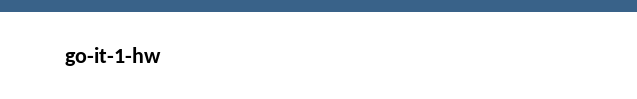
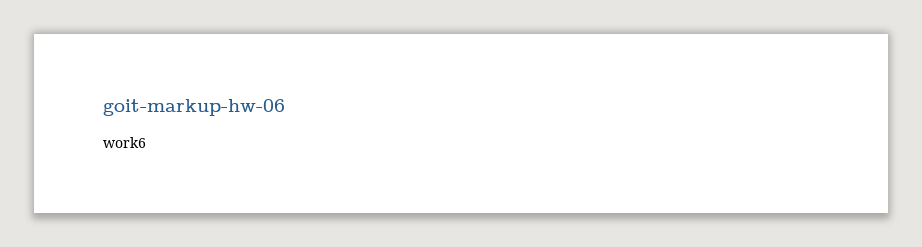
[65,47,161,66] go-it-1-hw -> [103,99,285,116] [103,137,146,148] goit-markup-hw-06 // work6

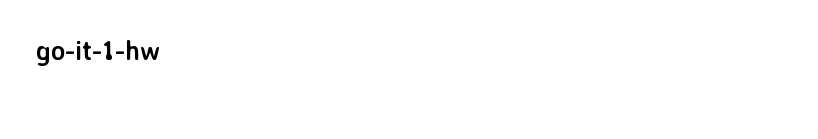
[103,99,285,116] [103,137,146,148] goit-markup-hw-06 // work6 -> [36,40,160,66] go-it-1-hw

